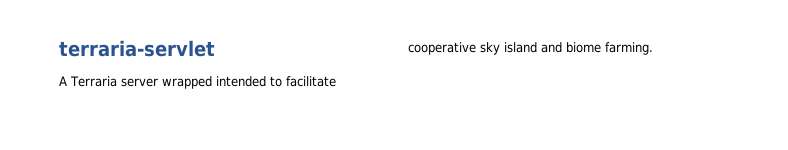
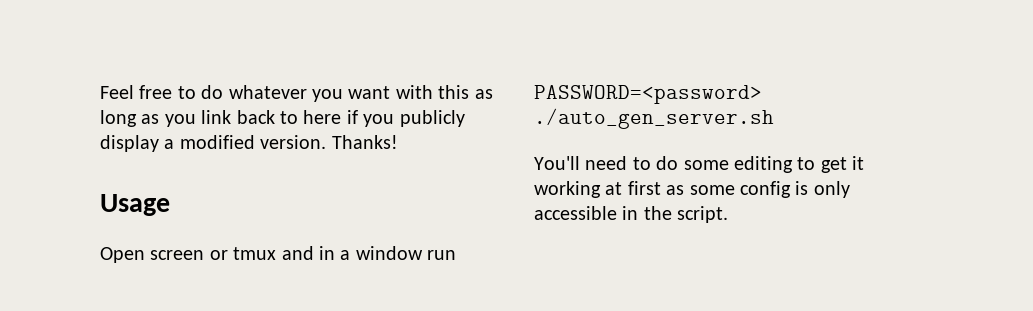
[59,40,215,57] [59,76,336,89] [408,42,653,55] terraria-servlet // A Terraria server wrapped intended to facilitate cooperative sky island and biome farming. -> [100,85,493,102] [100,110,465,127] [100,135,398,152] [100,194,170,216] [100,246,457,263] [534,85,762,104] [534,108,774,129] [534,156,865,173] [534,181,850,198] [534,206,729,223] Feel free to do whatever you want with this as long as you link back to here if you publicly display a modified version. Thanks! // Usage // Open screen or tmux and in a window run PASSWORD=<password> ./auto_gen_server.sh // You'll need to do some editing to get it working at first as some config is only accessible in the script.

